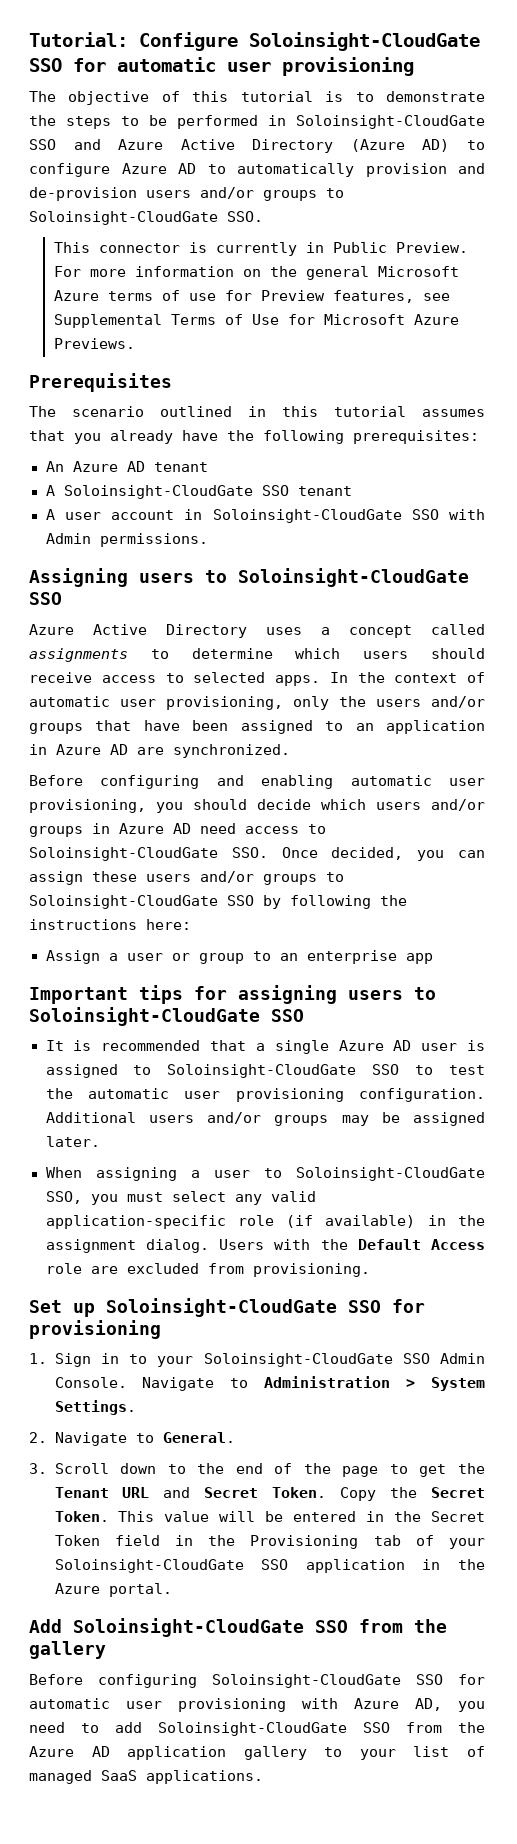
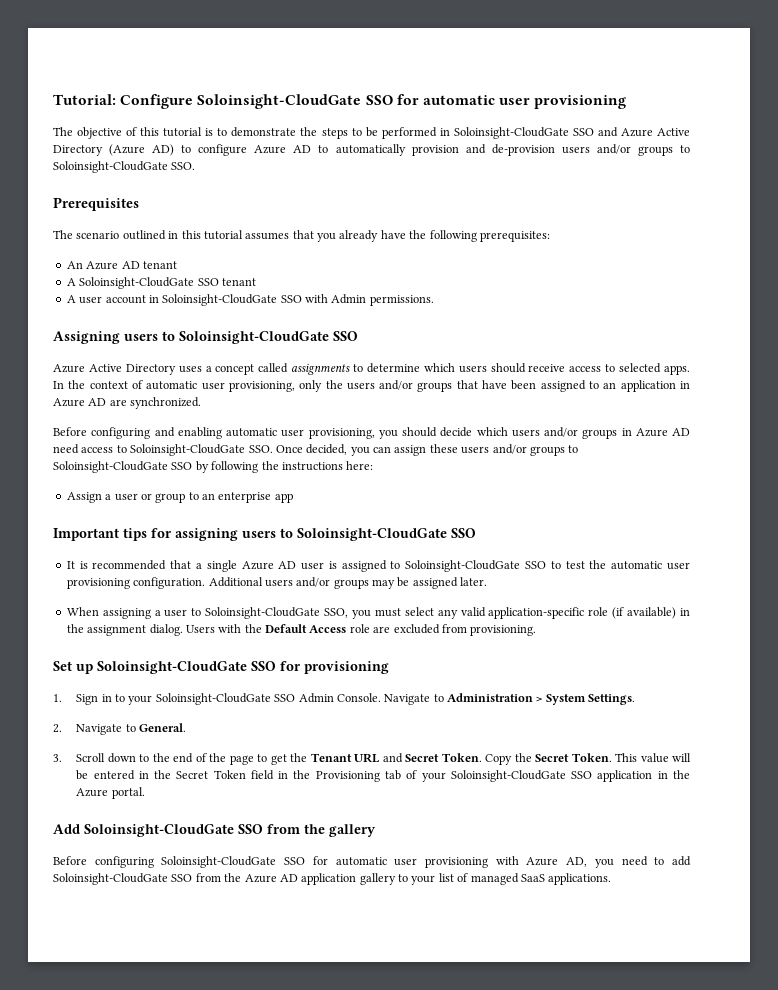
[53,242,468,256] [53,266,459,280] [53,290,450,303] [53,314,459,328] [53,338,135,349] // This connector is currently in Public Preview. For more information on the general Microsoft Azure terms of use for Preview features, see Supplemental Terms of Use for Microsoft Azure Previews. -> (196, 166) none

